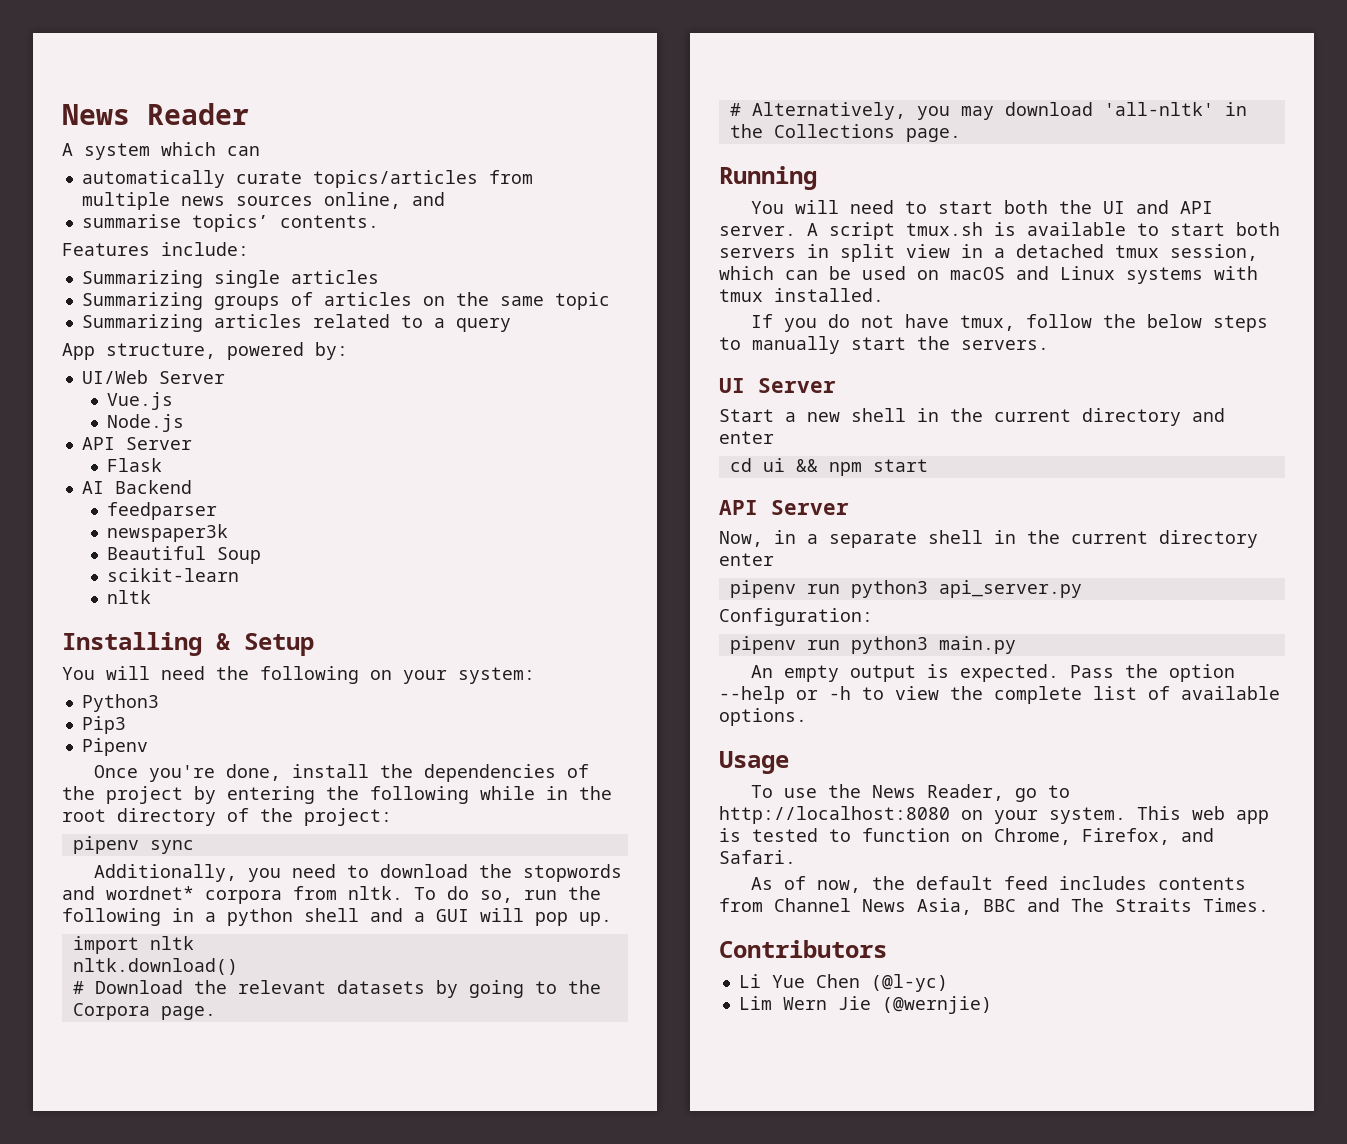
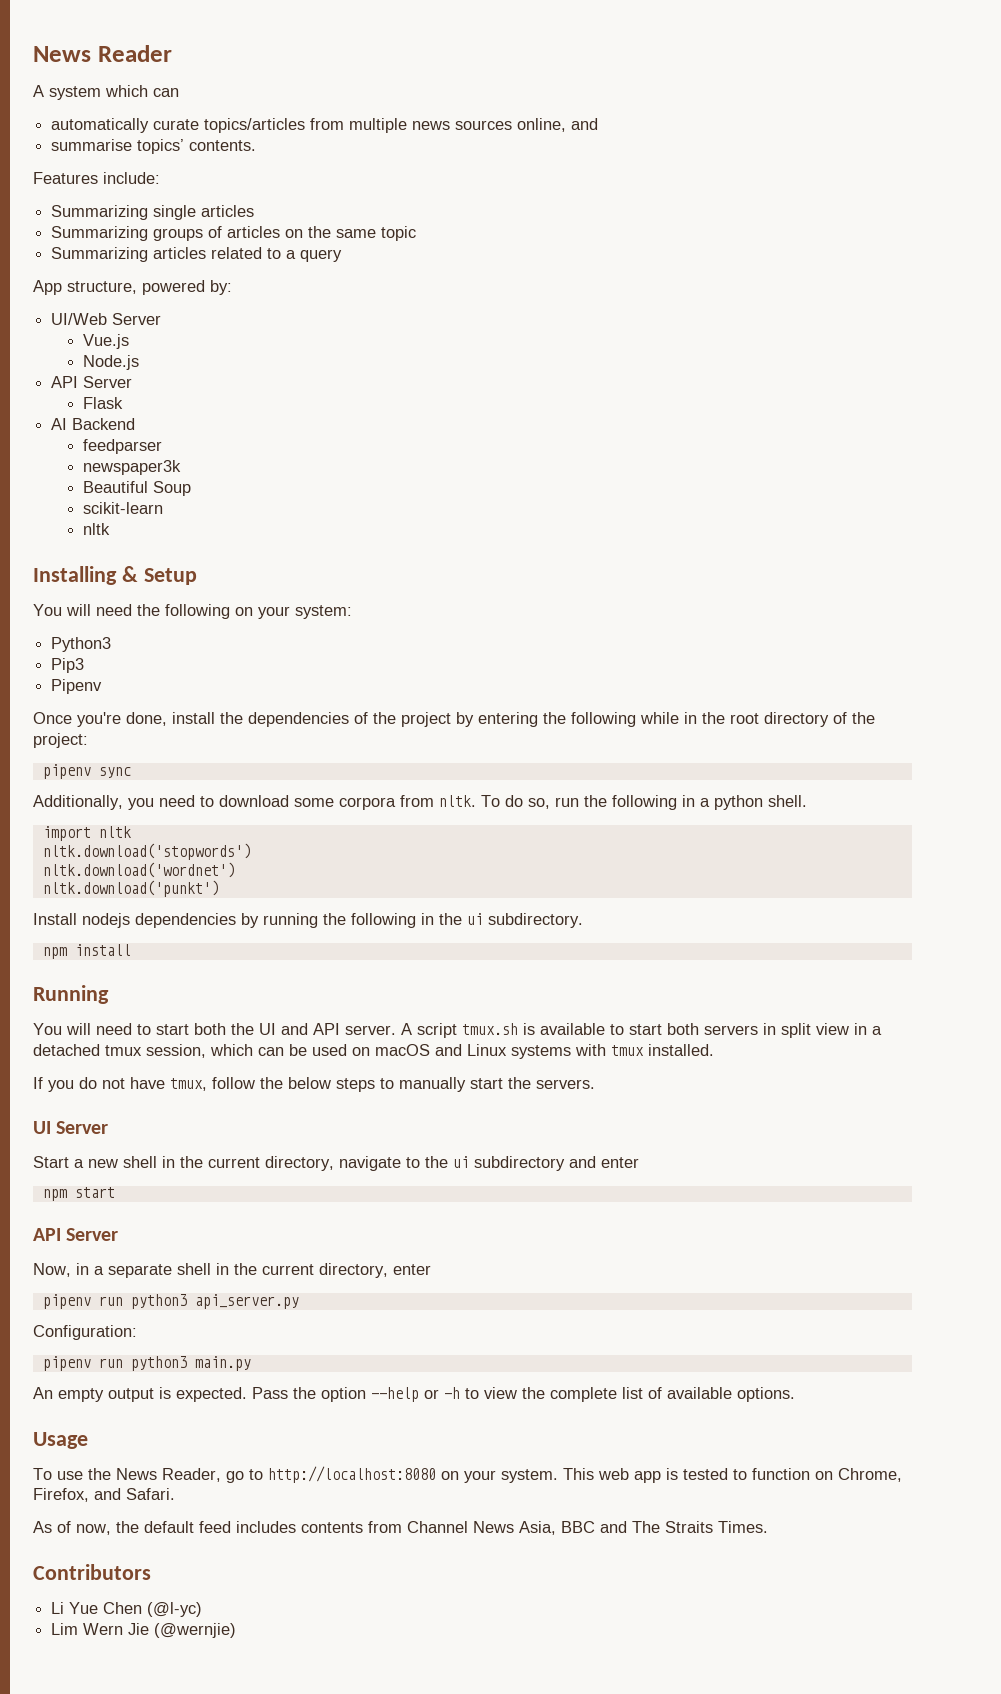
[479,864,623,882] [62,886,194,900] the stopwords and wordnet* -> [294,798,334,807] some
[304,908,612,926] [72,936,194,954] [72,958,238,975] [72,980,601,998] [72,1003,216,1020] [729,102,1247,120] [729,124,961,142] shell and a GUI will pop up. // import nltk // nltk.download() // # Download the relevant datasets by going to the Corpora page. // # Alternatively, you may download 'all-nltk' in the Collections page. -> [768,795,807,807] [42,826,131,841] [42,843,251,860] [42,862,235,878] [42,880,219,897] [33,913,583,928] [42,944,131,959] shell. // import nltk // nltk.download('stopwords') // nltk.download('wordnet') // nltk.download('punkt') // Install nodejs dependencies by running the following in the ui subdirectory. // npm install
[1082,408,1181,426] directory -> [265,1156,565,1171] directory, navigate to the ui subdirectory
[729,458,818,472] cd ui && -> (639, 1162) none
[1159,530,1258,548] directory -> [319,1263,388,1278] directory,

